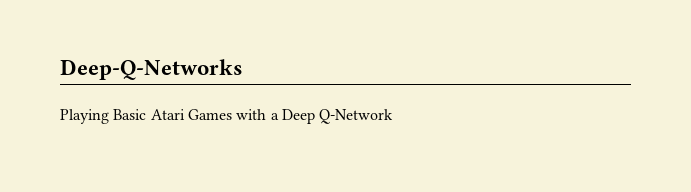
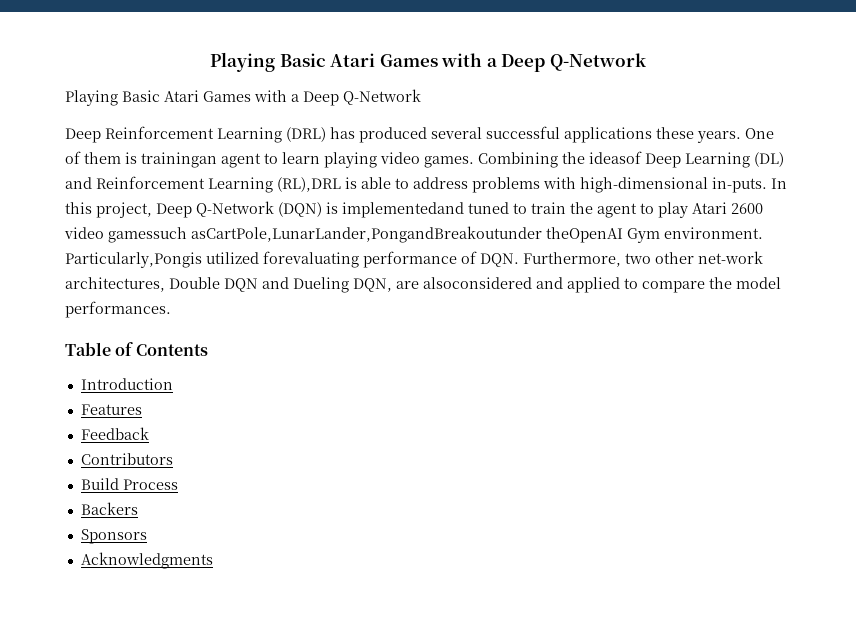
[60,59,243,80] [60,109,394,124] Deep-Q-Networks // Playing Basic Atari Games with a Deep Q-Network -> [209,52,647,72] [65,89,421,106] [65,126,774,143] [65,151,784,168] [65,176,787,193] [65,201,763,218] [64,226,763,243] [65,251,763,268] [65,277,781,293] [65,301,171,318] [65,342,208,356] [80,378,173,390] [80,404,142,415] [80,427,149,440] [80,453,173,465] [80,478,178,490] [80,502,138,515] [80,529,147,544] [80,552,213,569] Playing Basic Atari Games with a Deep Q-Network // Playing Basic Atari Games with a Deep Q-Network // Deep Reinforcement Learning (DRL) has produced several successful applications these years. One of them is trainingan agent to learn playing video games. Combining the ideasof Deep Learning (DL) and Reinforcement Learning (RL),DRL is able to address problems with high-dimensional in-puts. In this project, Deep Q-Network (DQN) is implementedand tuned to train the agent to play Atari 2600 video gamessuch asCartPole,LunarLander,PongandBreakoutunder theOpenAI Gym environment. Particularly,Pongis utilized forevaluating performance of DQN. Furthermore, two other net-work architectures, Double DQN and Dueling DQN, are alsoconsidered and applied to compare the model performances. // Table of Contents // Introduction // Features // Feedback // Contributors // Build Process // Backers // Sponsors // Acknowledgments

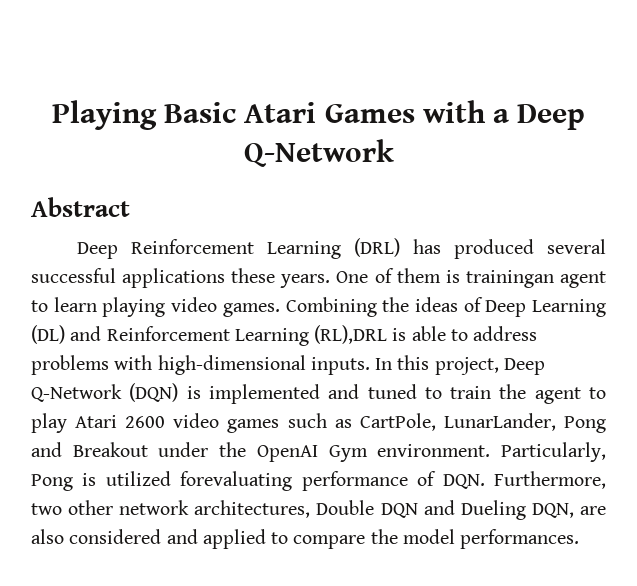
[209,52,647,72] [65,89,421,106] Playing Basic Atari Games with a Deep Q-Network // Playing Basic Atari Games with a Deep Q-Network -> [51,100,586,130] [243,139,394,167] [31,197,130,217] Playing Basic Atari Games with a Deep Q-Network // Abstract
[589,151,642,164] ideasof -> [414,297,483,312] ideas of
[712,177,767,193] in-puts. -> [310,357,370,375] inputs.
[342,202,464,218] implementedand -> [208,384,360,404] implemented and
[108,226,763,243] [65,252,202,268] gamessuch asCartPole,LunarLander,PongandBreakoutunder theOpenAI Gym environment. Particularly,Pongis -> [227,413,606,433] [31,442,606,462] [31,473,97,491] games such as CartPole, LunarLander, Pong and Breakout under the OpenAI Gym environment. Particularly, Pong is
[698,251,763,264] net-work -> [119,500,190,515] network
[423,277,532,289] alsoconsidered -> [31,529,162,544] also considered
[65,342,208,356] [80,378,173,390] [80,404,142,415] [80,427,149,440] [80,453,173,465] [80,478,178,490] [80,502,138,515] [80,529,147,544] [80,552,213,569] // Table of Contents // Introduction // Features // Feedback // Contributors // Build Process // Backers // Sponsors // Acknowledgments -> (580, 539) none

